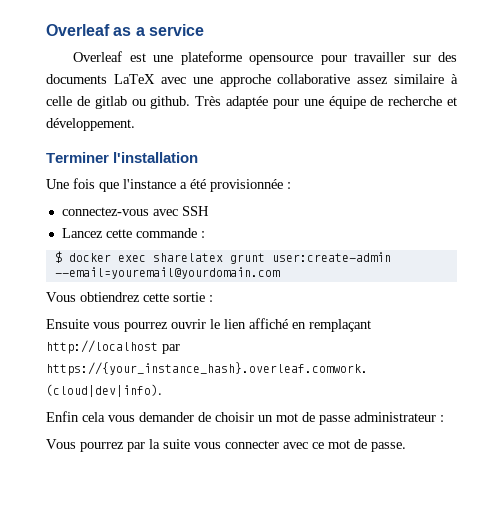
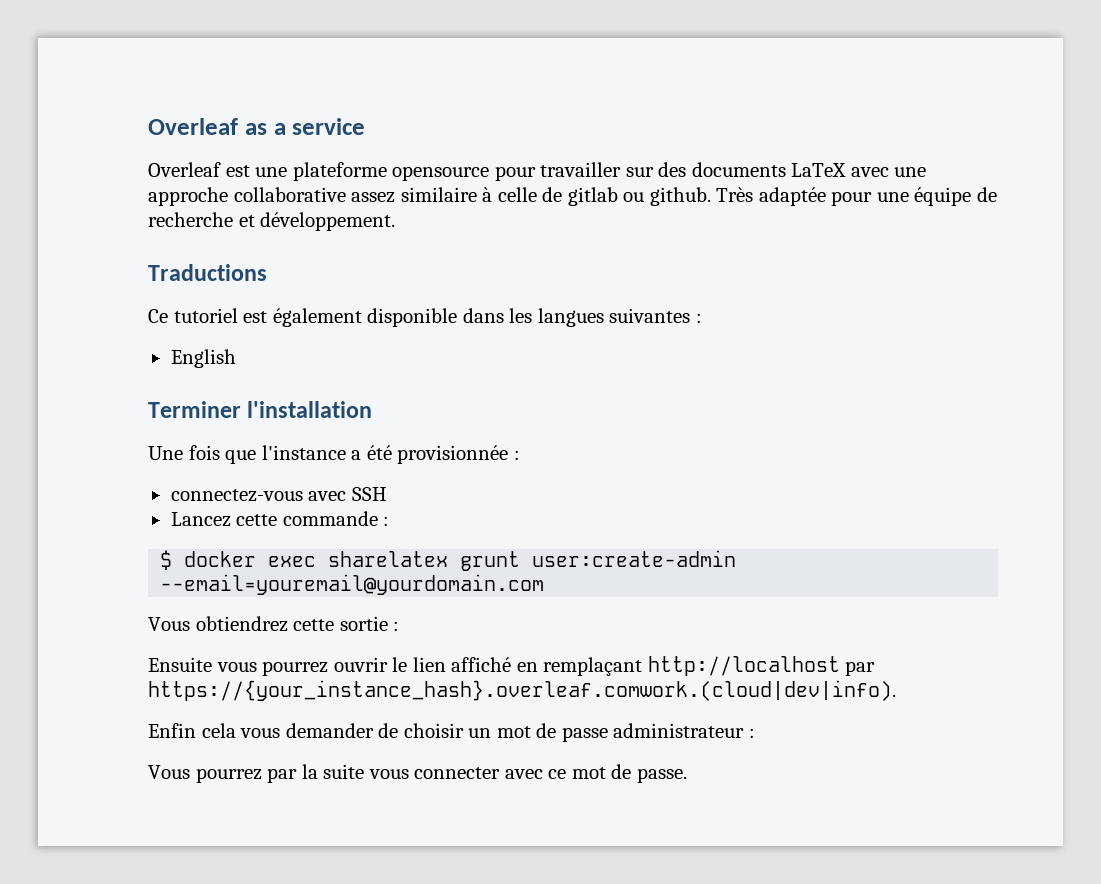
(135, 124) none -> [148,264,267,281] [148,308,702,327] [170,349,236,368] // Traductions // Ce tutoriel est également disponible dans les langues suivantes : // English

